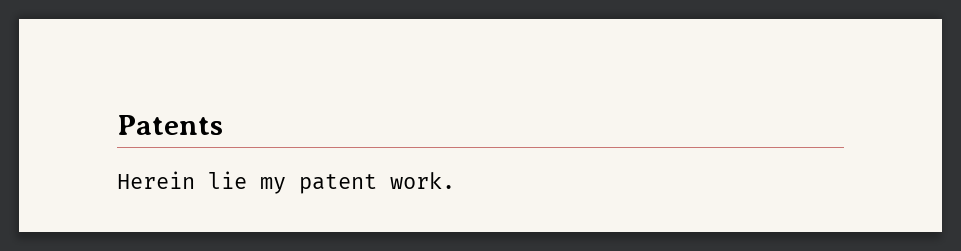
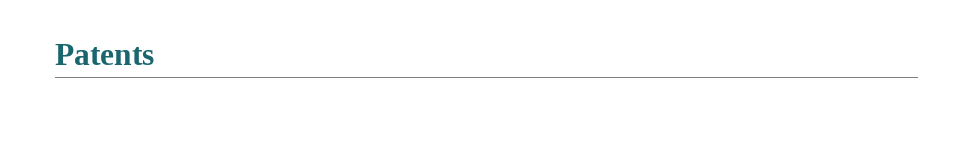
[117,171,455,194] // Herein lie my patent work. -> (154, 54) none

